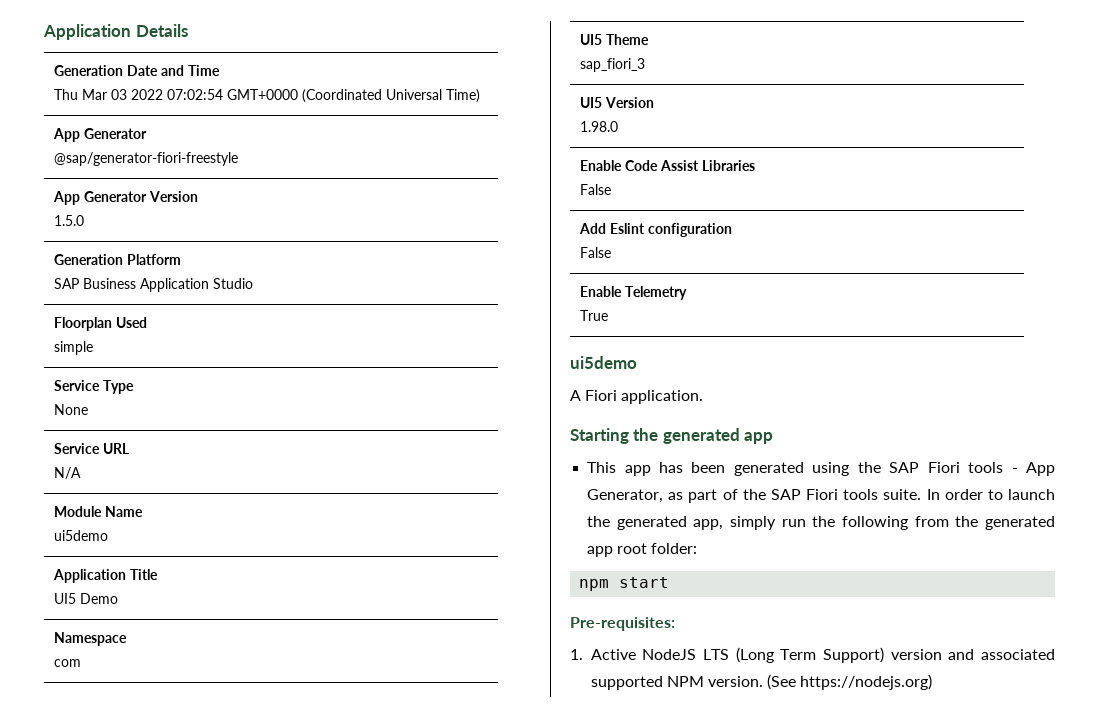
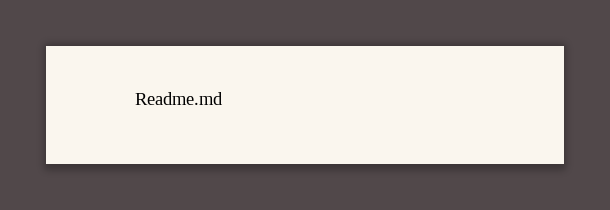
[43,24,188,40] [53,65,220,76] [53,89,480,103] [52,128,147,142] [53,152,238,166] [52,191,198,205] [53,215,84,226] [53,254,181,265] [53,278,253,292] [53,317,147,331] [53,341,93,355] [53,380,134,394] [53,404,88,415] [53,443,130,454] [53,467,81,479] [53,506,143,517] [53,530,108,541] [52,569,158,583] [53,593,118,604] [53,632,127,646] [53,659,81,667] [579,34,649,45] [579,58,645,72] [579,97,654,108] [579,121,618,132] [579,160,755,171] [579,184,611,195] [578,223,732,237] [579,247,611,258] [579,286,687,300] [579,310,608,321] [570,356,637,369] [570,390,704,404] [570,428,774,444] [587,462,1055,476] [587,489,1055,503] [587,516,1055,530] [587,543,698,557] [579,577,670,591] [570,617,675,631] [570,647,1055,663] [590,674,933,690] Application Details // Generation Date and Time // Thu Mar 03 2022 07:02:54 GMT+0000 (Coordinated Universal Time) // App Generator // @sap/generator-fiori-freestyle // App Generator Version // 1.5.0 // Generation Platform // SAP Business Application Studio // Floorplan Used // simple // Service Type // None // Service URL // N/A // Module Name // ui5demo // Application Title // UI5 Demo // Namespace // com // UI5 Theme // sap_fiori_3 // UI5 Version // 1.98.0 // Enable Code Assist Libraries // False // Add Eslint configuration // False // Enable Telemetry // True // ui5demo // A Fiori application. // Starting the generated app // This app has been generated using the SAP Fiori tools - App Generator, as part of the SAP Fiori tools suite. In order to launch the generated app, simply run the following from the generated app root folder: // npm start // Pre-requisites: // 1. Active NodeJS LTS (Long Term Support) version and associated supported NPM version. (See https://nodejs.org) -> [135,92,223,105] Readme.md

